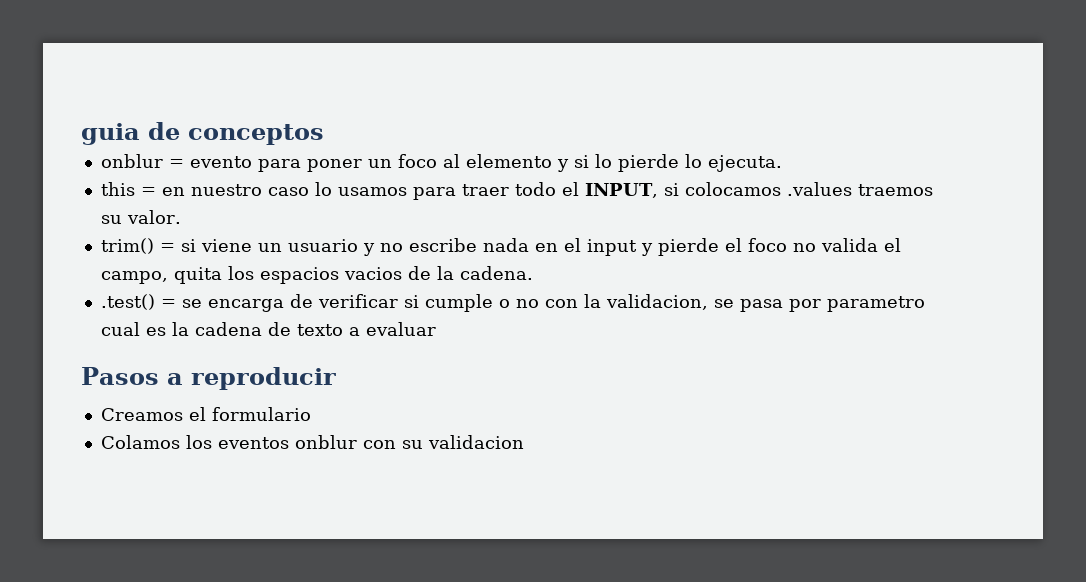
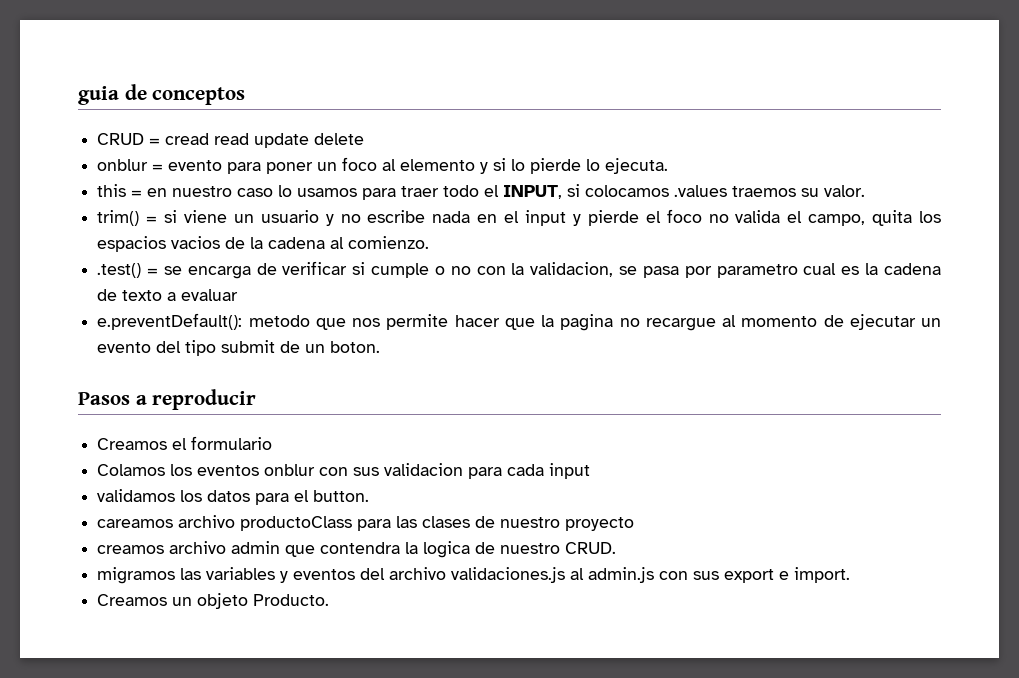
(324, 134) none -> [97,133,365,148] // CRUD = cread read update delete
[459,266,533,280] cadena. -> [268,236,430,249] cadena al comienzo.
(436, 329) none -> [97,313,941,331] [97,340,381,356] // e.preventDefault(): metodo que nos permite hacer que la pagina no recargue al momento de ejecutar un evento del tipo submit de un boton.
[401,435,524,449] su validacion -> [353,463,591,479] [97,489,370,505] [97,515,635,531] [97,541,617,558] [97,567,851,584] [97,593,330,609] sus validacion para cada input // validamos los datos para el button. // careamos archivo productoClass para las clases de nuestro proyecto // creamos archivo admin que contendra la logica de nuestro CRUD. // migramos las variables y eventos del archivo validaciones.js al admin.js con sus export e import. // Creamos un objeto Producto.

